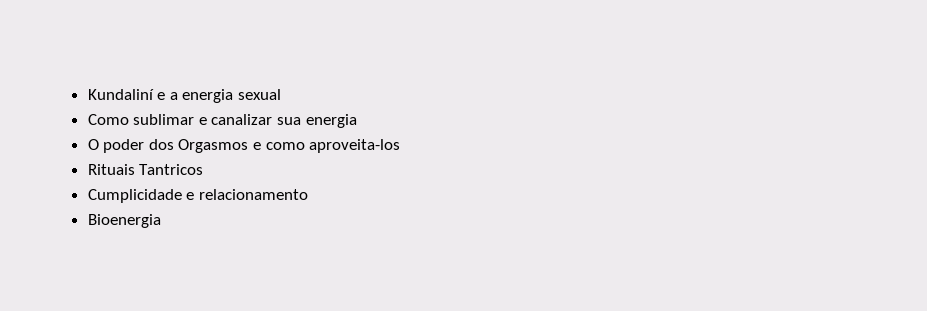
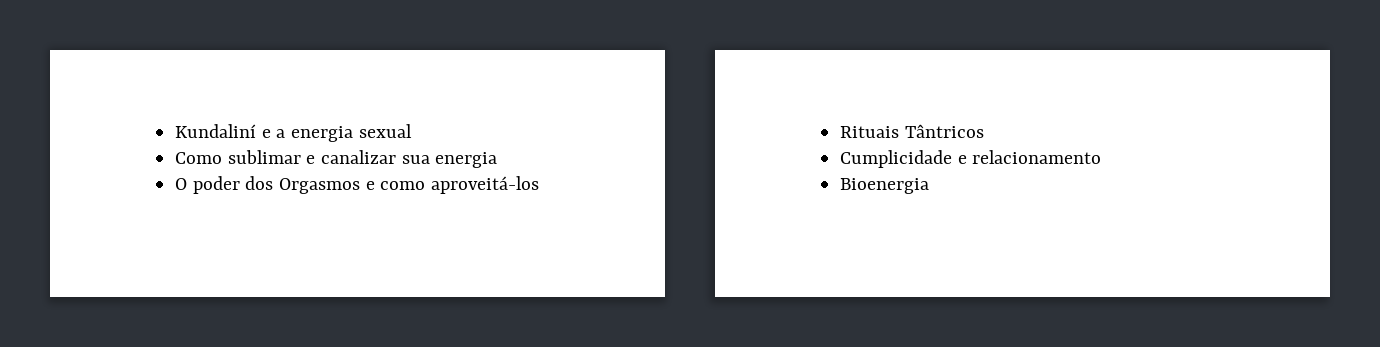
[309,139,401,153] aproveita-los -> [431,176,540,194] aproveitá-los
[139,164,204,175] Tantricos -> [904,124,984,138] Tântricos

